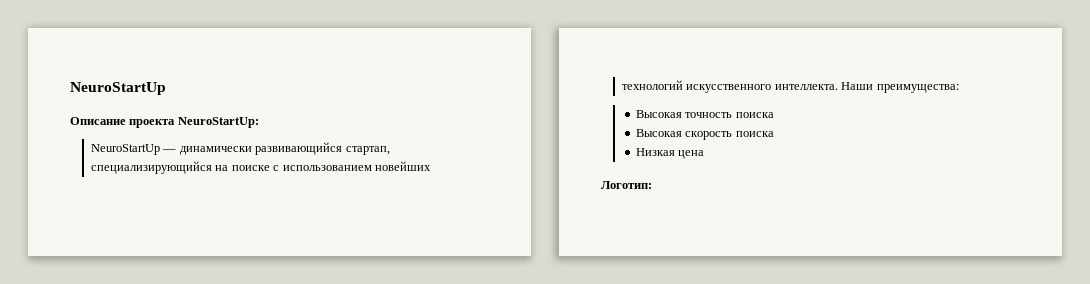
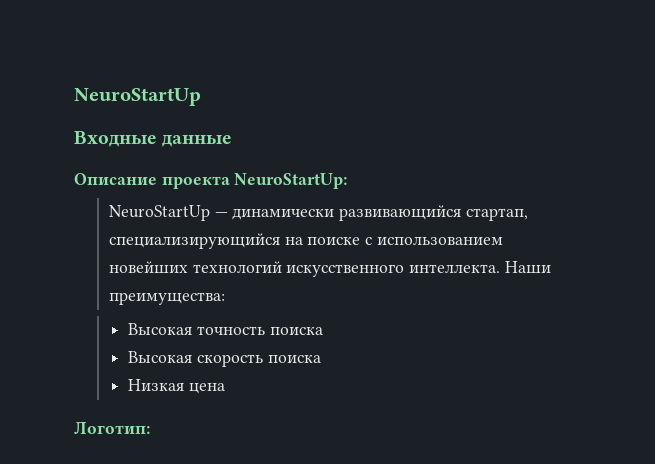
[70,82,166,95] NeuroStartUp -> [74,88,201,106] [74,131,233,147] NeuroStartUp // Входные данные

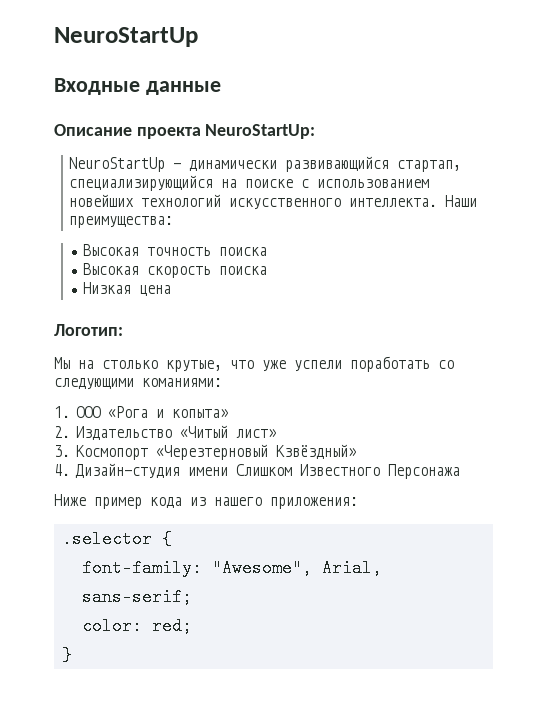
(150, 427) none -> [54,356,454,372] [54,378,222,390] [54,406,229,418] [54,425,277,440] [54,444,357,460] [54,463,461,479] [54,494,358,509] [61,530,172,548] [81,559,382,577] [81,588,192,606] [81,617,192,635] [61,646,72,664] // Мы на столько крутые, что уже успели поработать со следующими команиями: // 1. ООО «Рога и копыта» // 2. Издательство «Читый лист» // 3. Космопорт «Черезтерновый Кзвёздный» // 4. Дизайн-студия имени Слишком Известного Персонажа // Ниже пример кода из нашего приложения: // .selector { // font-family: "Awesome", Arial, sans-serif; // color: red; // }

